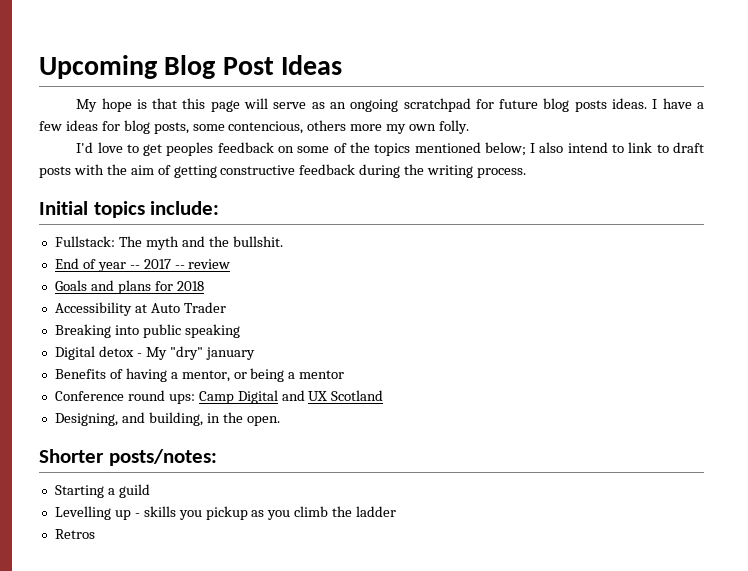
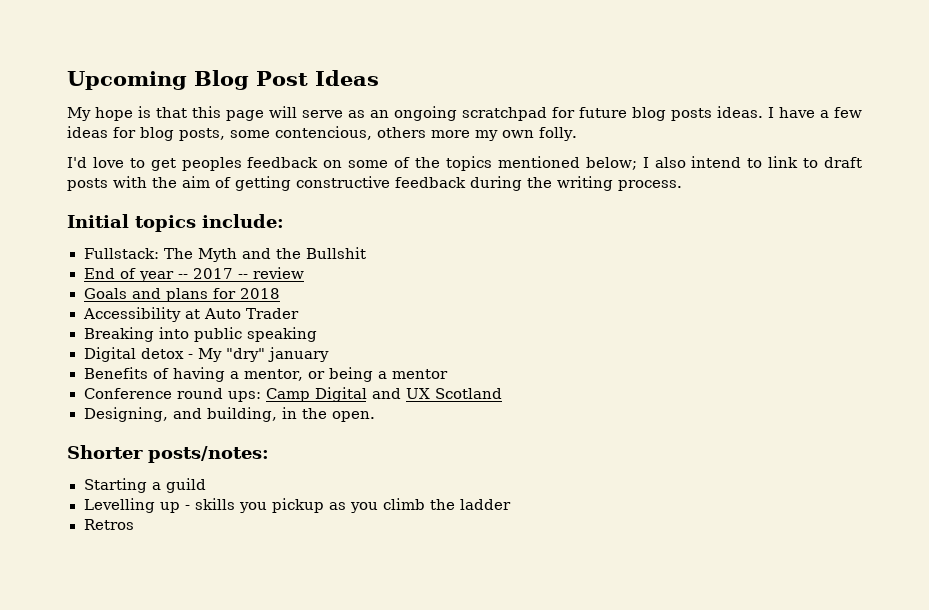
[145,236,179,250] myth -> [197,248,237,262] Myth
[232,236,283,247] bullshit. -> [305,247,366,259] Bullshit

